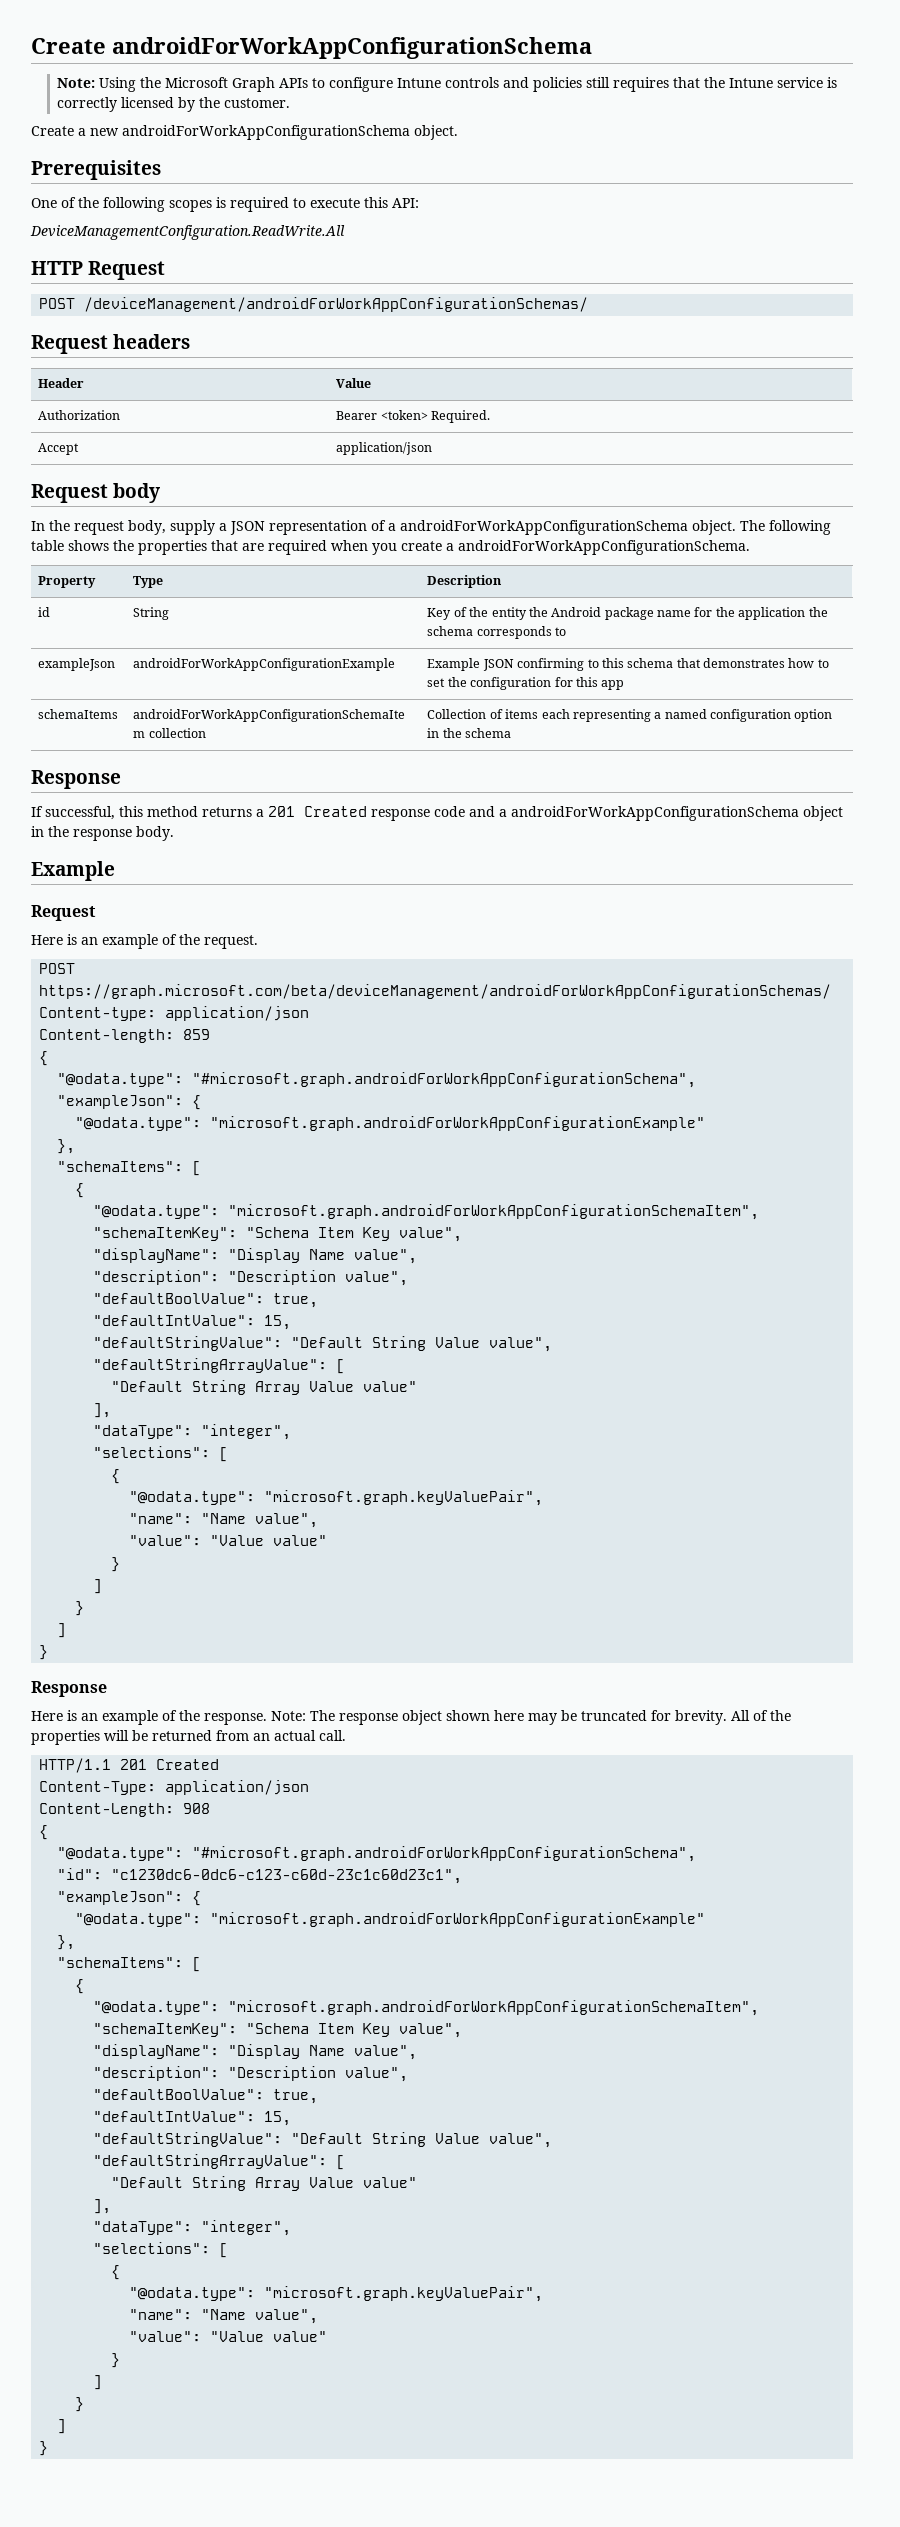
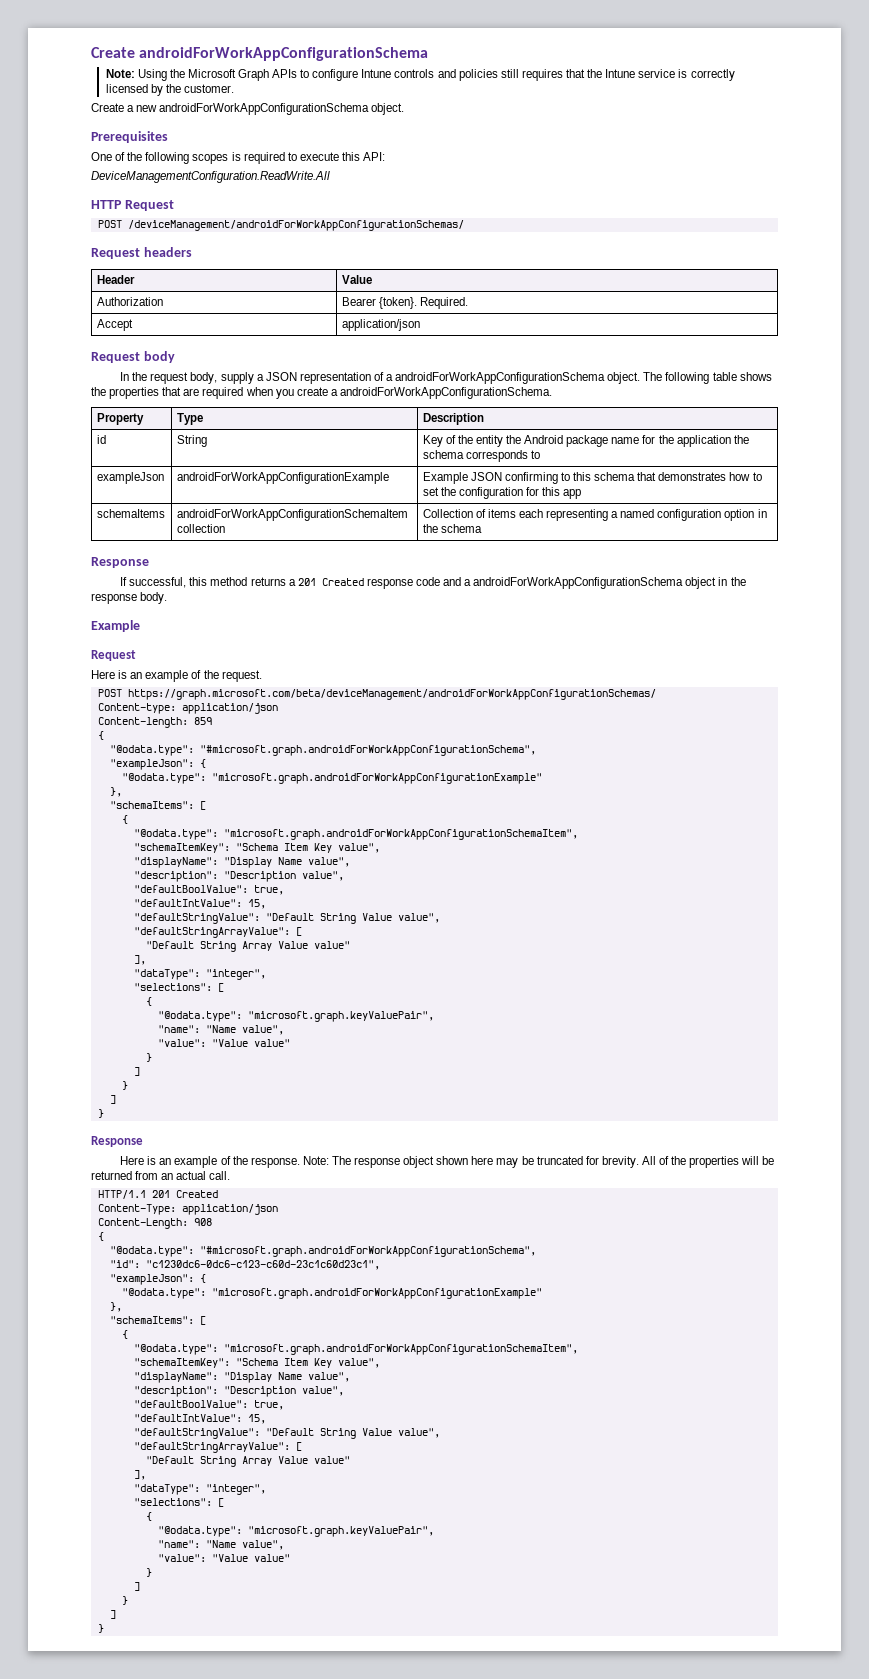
[380,410,428,420] <token> -> [378,297,417,309] {token}.

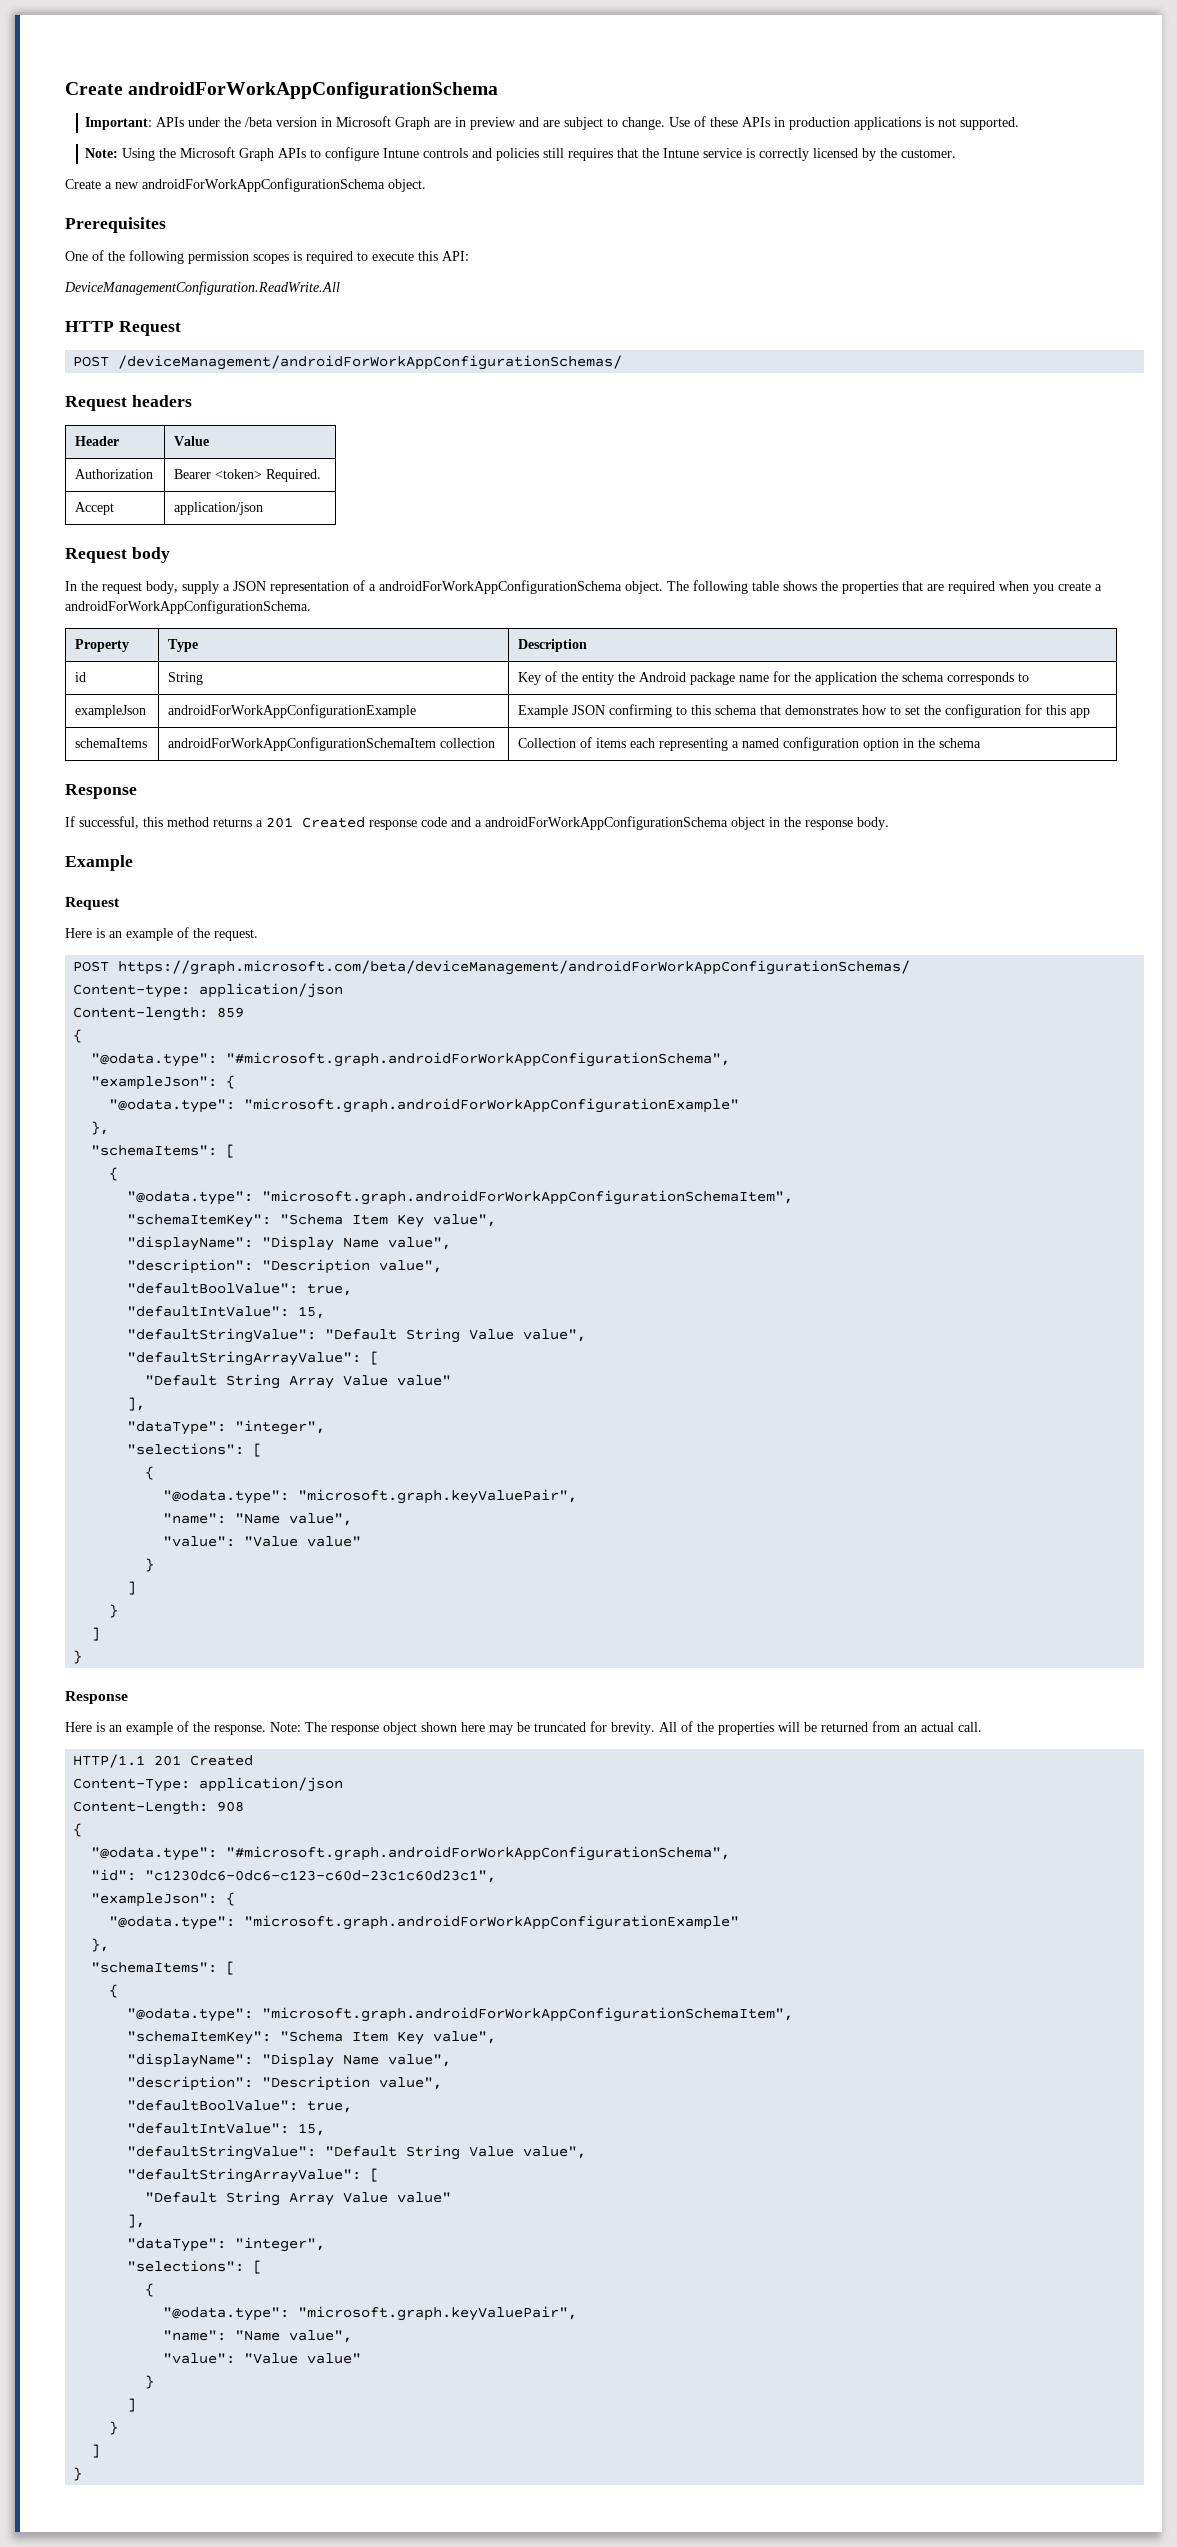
(429, 54) none -> [85,116,1020,130] // Important: APIs under the /beta version in Microsoft Graph are in preview and are subject to change. Use of these APIs in production applications is not supported.
(190, 158) none -> [188,251,249,264] permission
[378,297,417,309] {token}. -> [215,469,263,479] <token>

